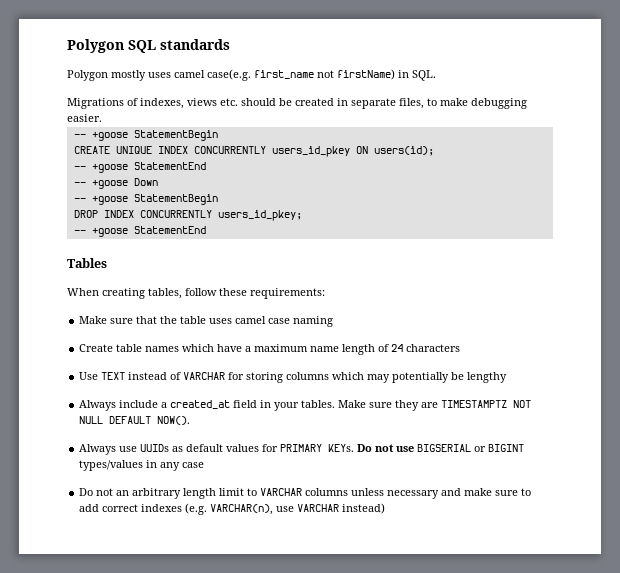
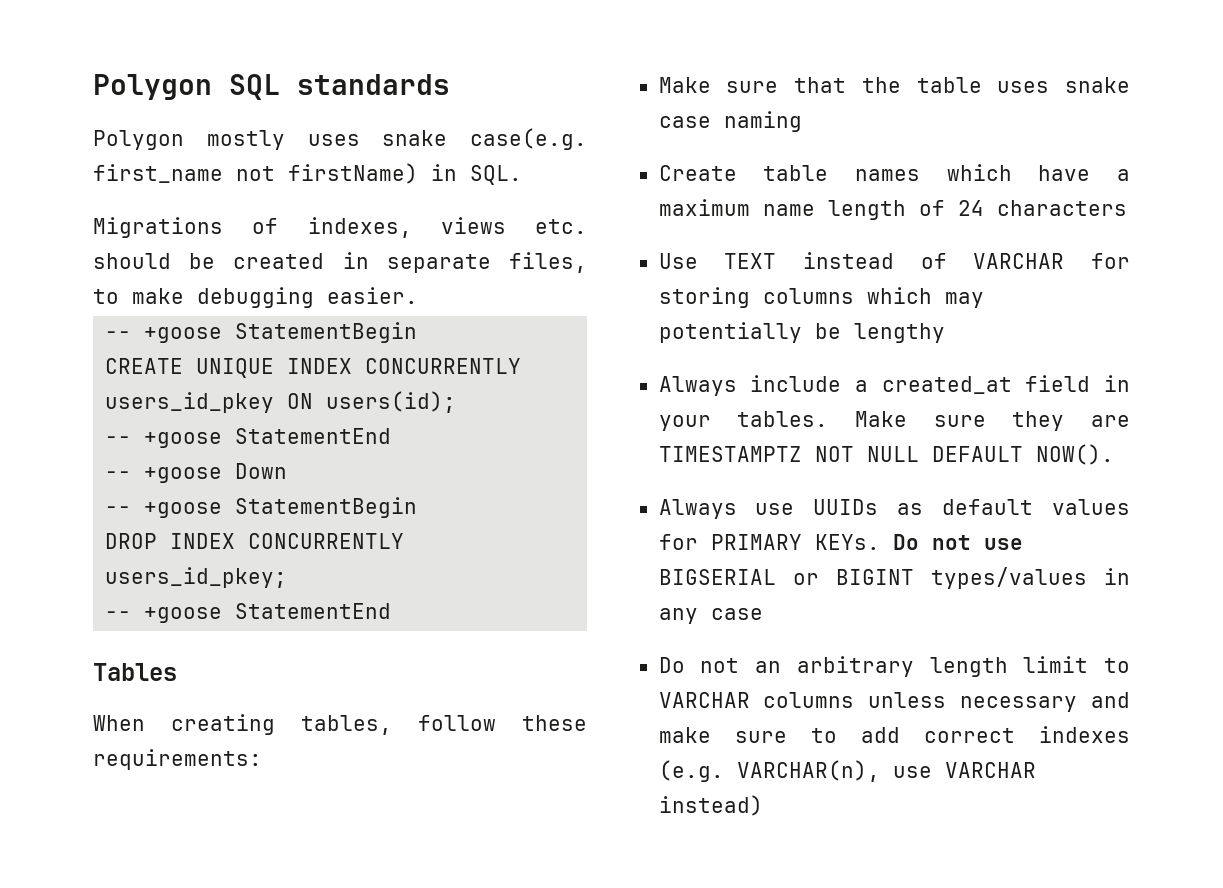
[174,70,205,78] camel -> [382,130,448,146] snake
[235,316,267,324] camel -> [1065,77,1130,93] snake

